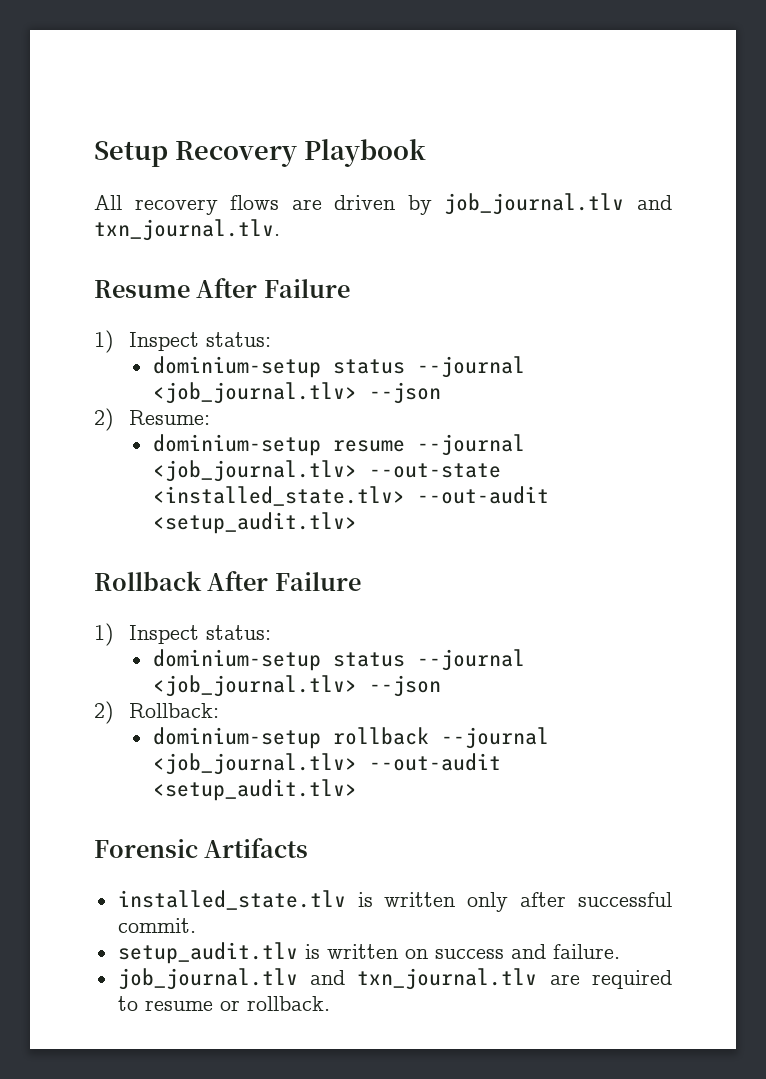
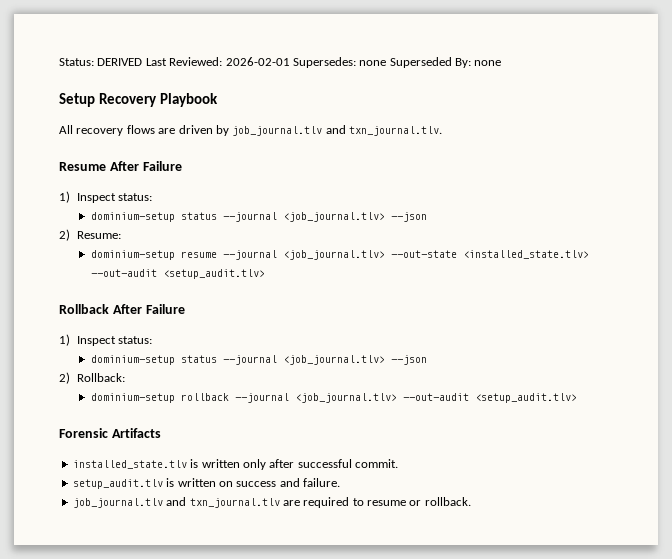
(94, 154) none -> [59,57,502,68] Status: DERIVED Last Reviewed: 2026-02-01 Supersedes: none Superseded By: none //

